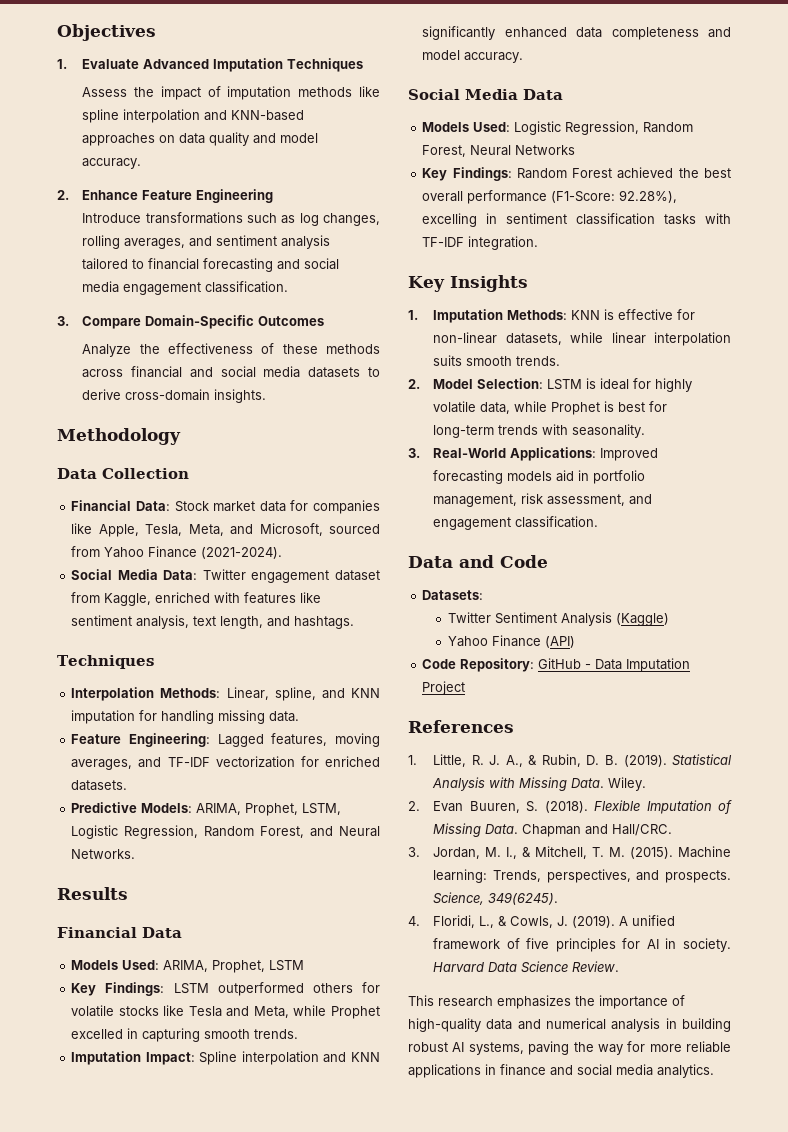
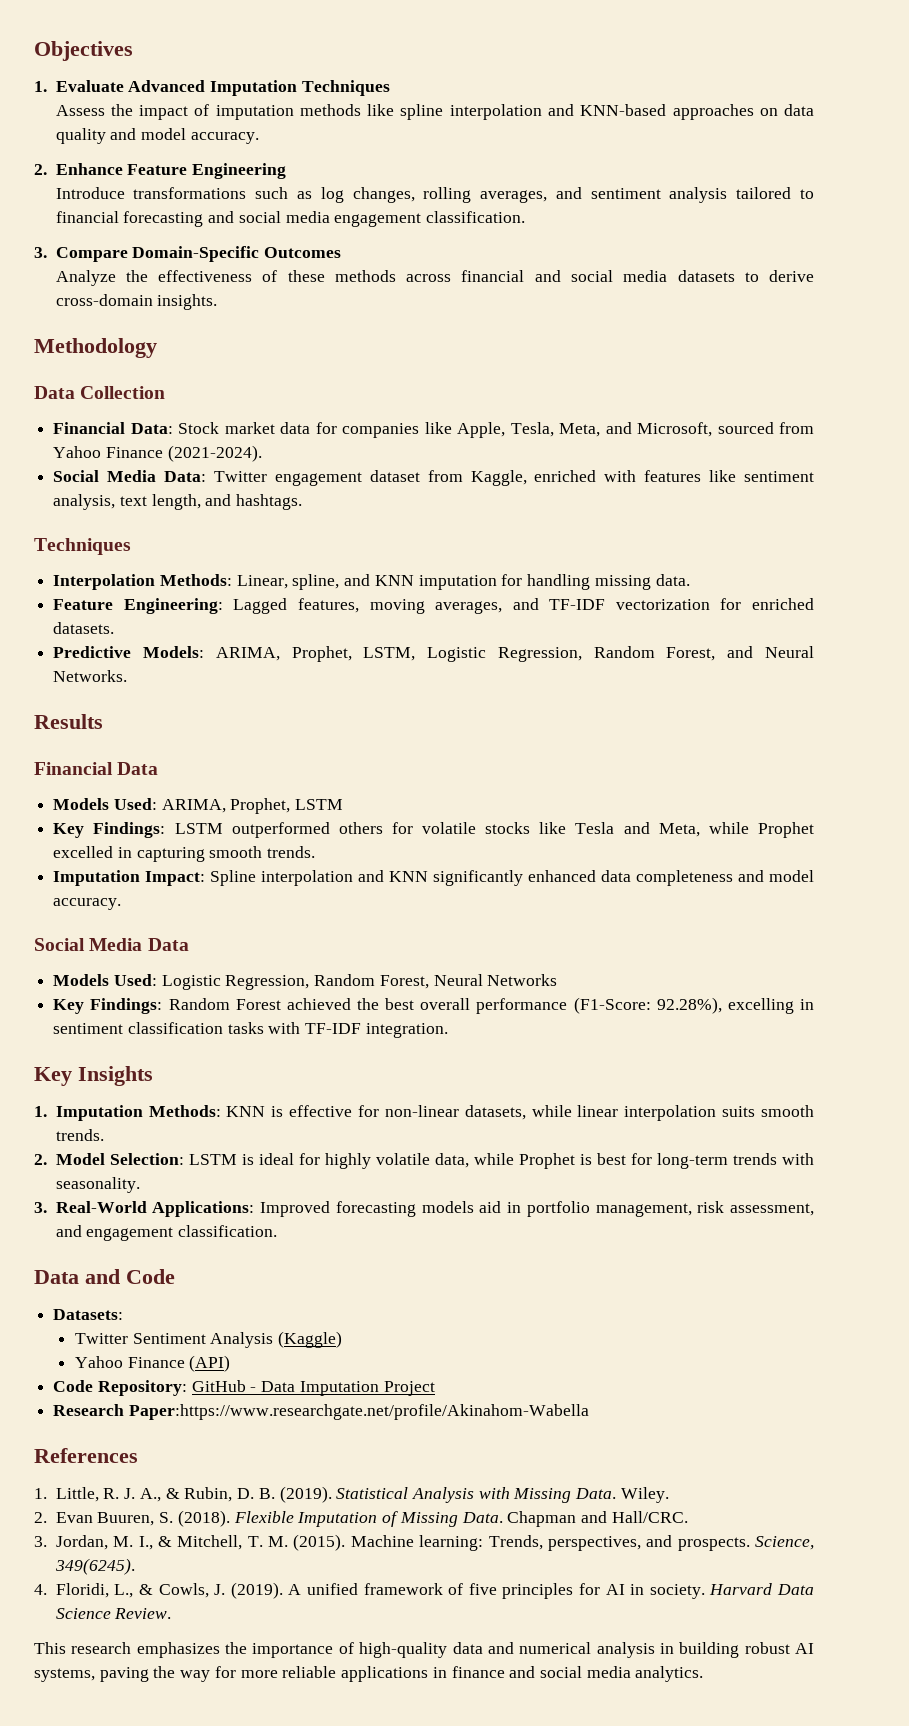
(466, 688) none -> [53,1404,589,1420] // Research Paper:https://www.researchgate.net/profile/Akinahom-Wabella

